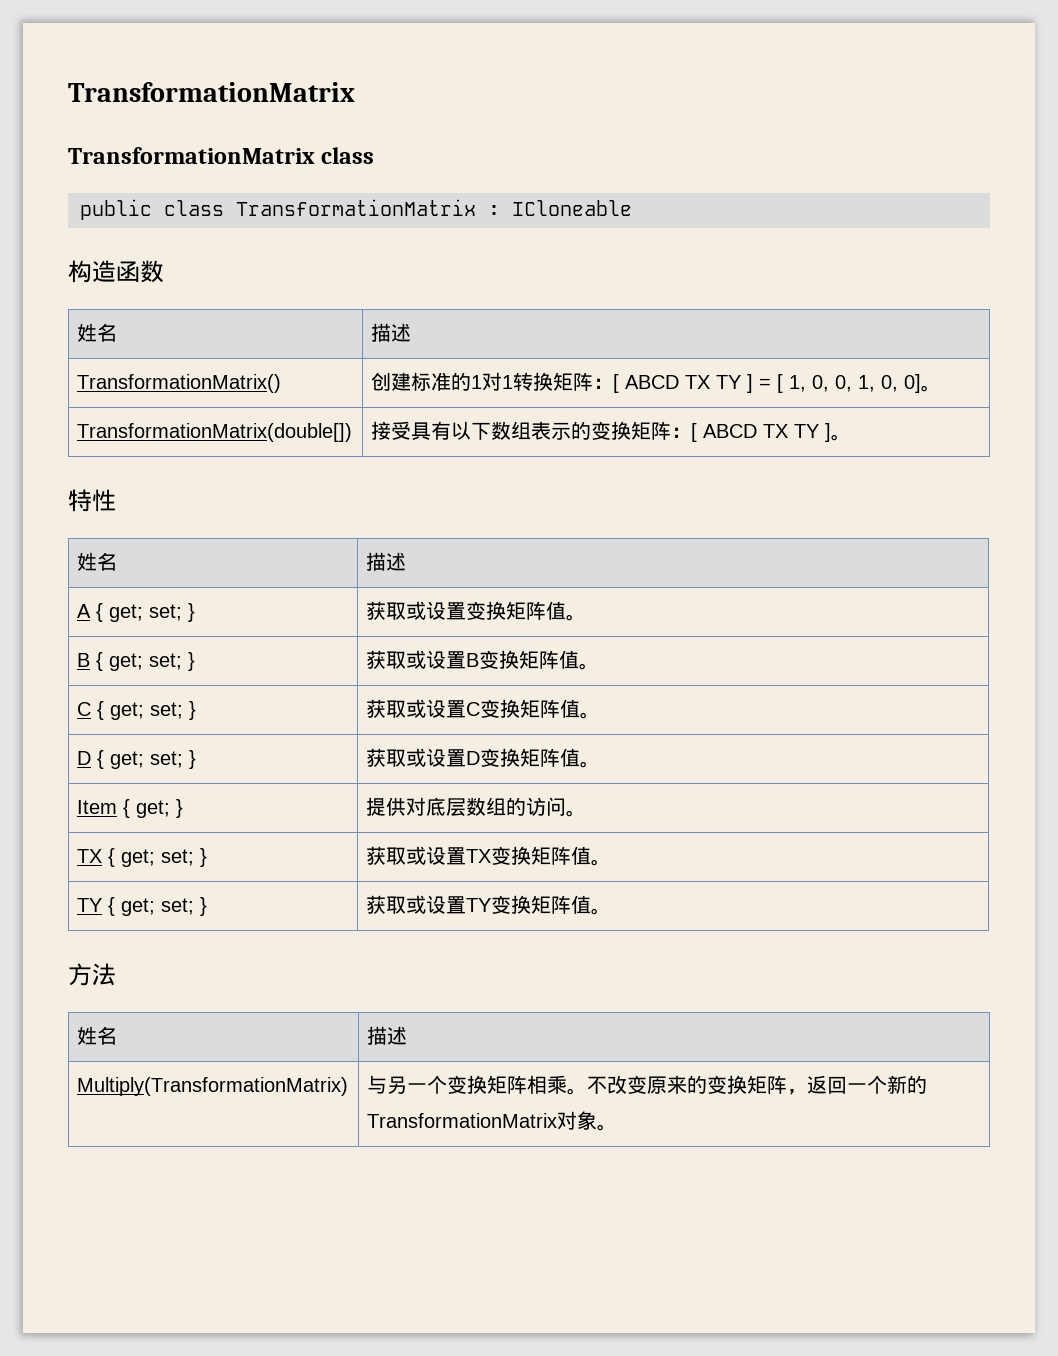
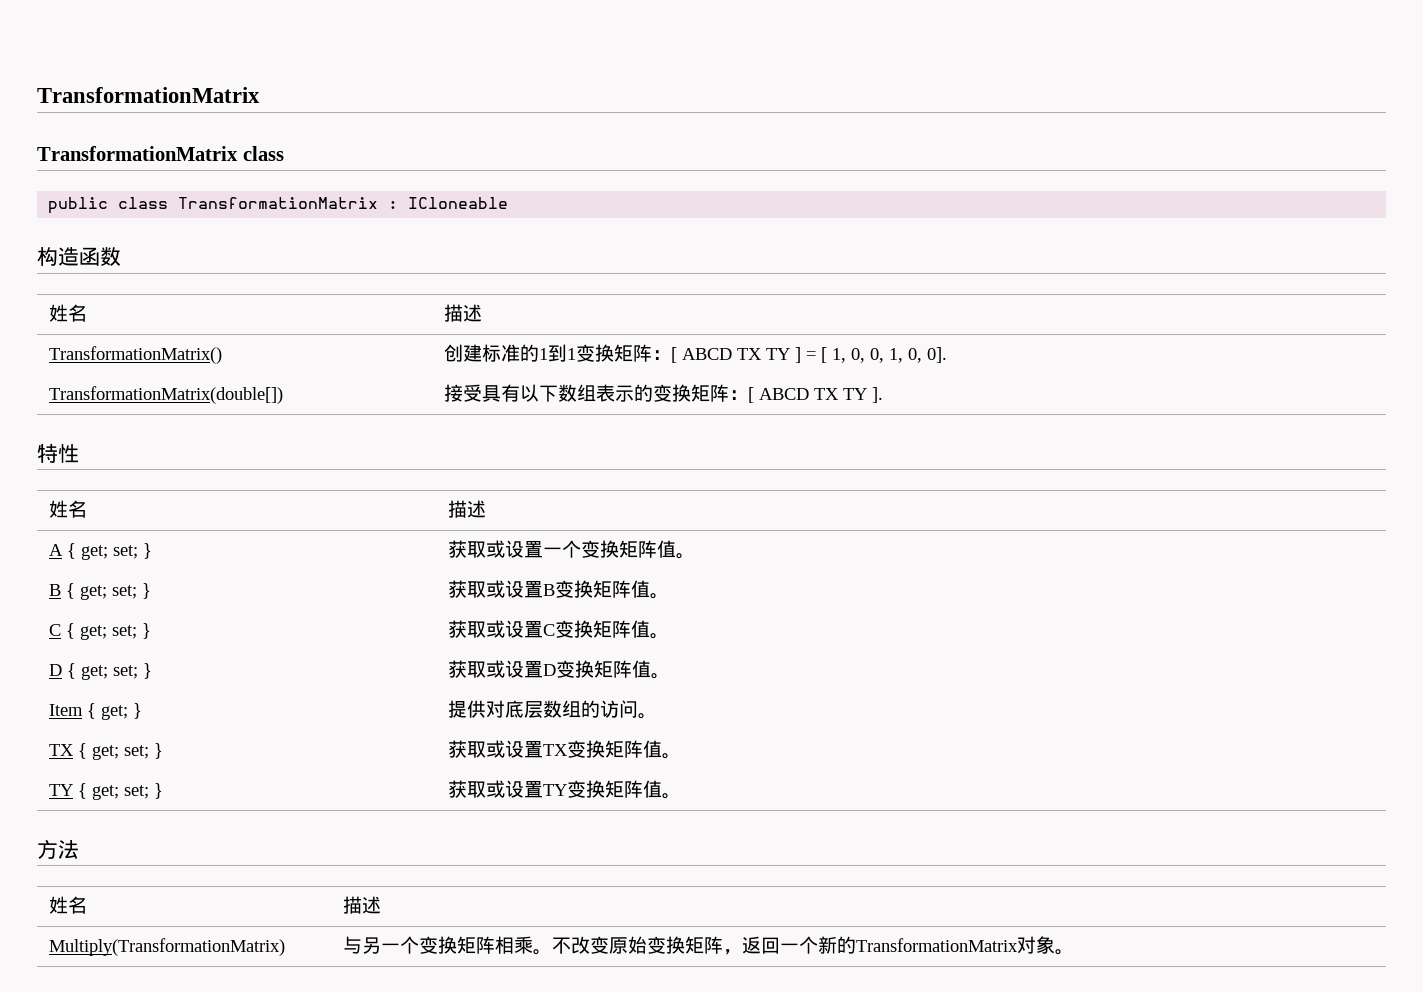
[482,372,534,391] 对1转 -> [547,344,595,362] 到1变
[904,374,942,393] 0]。 -> [926,347,947,363] 0].
[825,423,852,442] ]。 -> [871,387,883,403] ].
(467, 611) none -> [542,540,581,558] 一个
[667,1075,708,1094] 来的 -> [627,936,647,954] 始

